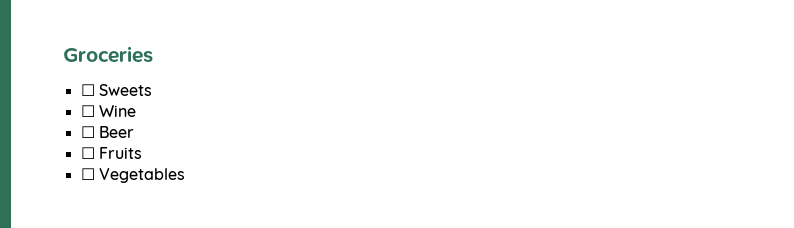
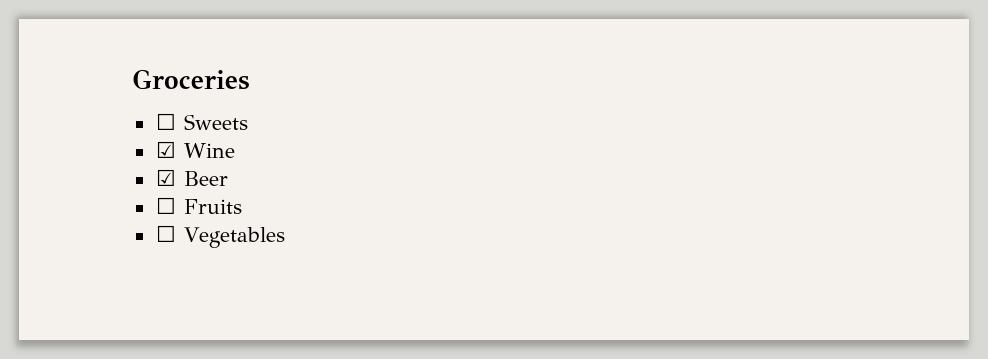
[80,105,95,117] ☐ -> [155,141,176,158] ☑
[80,126,95,138] ☐ -> [155,169,176,186] ☑

